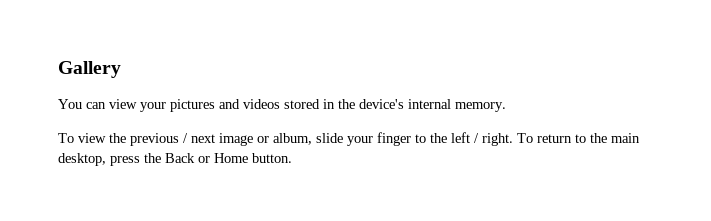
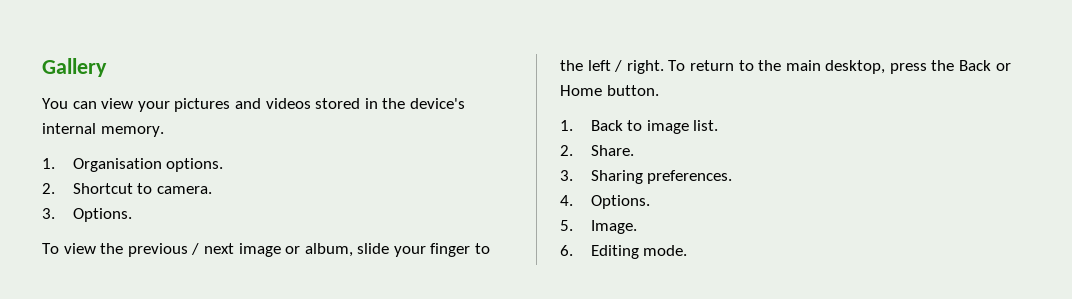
(506, 107) none -> [42,158,224,172] [42,183,212,194] [42,208,132,222] // 1. Organisation options. // 2. Shortcut to camera. // 3. Options.
(292, 158) none -> [560,120,719,134] [560,145,634,156] [560,170,733,184] [560,195,650,209] [560,220,637,234] [560,245,688,259] // 1. Back to image list. // 2. Share. // 3. Sharing preferences. // 4. Options. // 5. Image. // 6. Editing mode.

